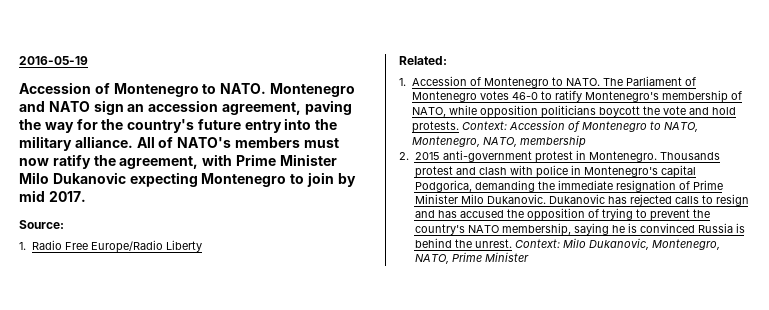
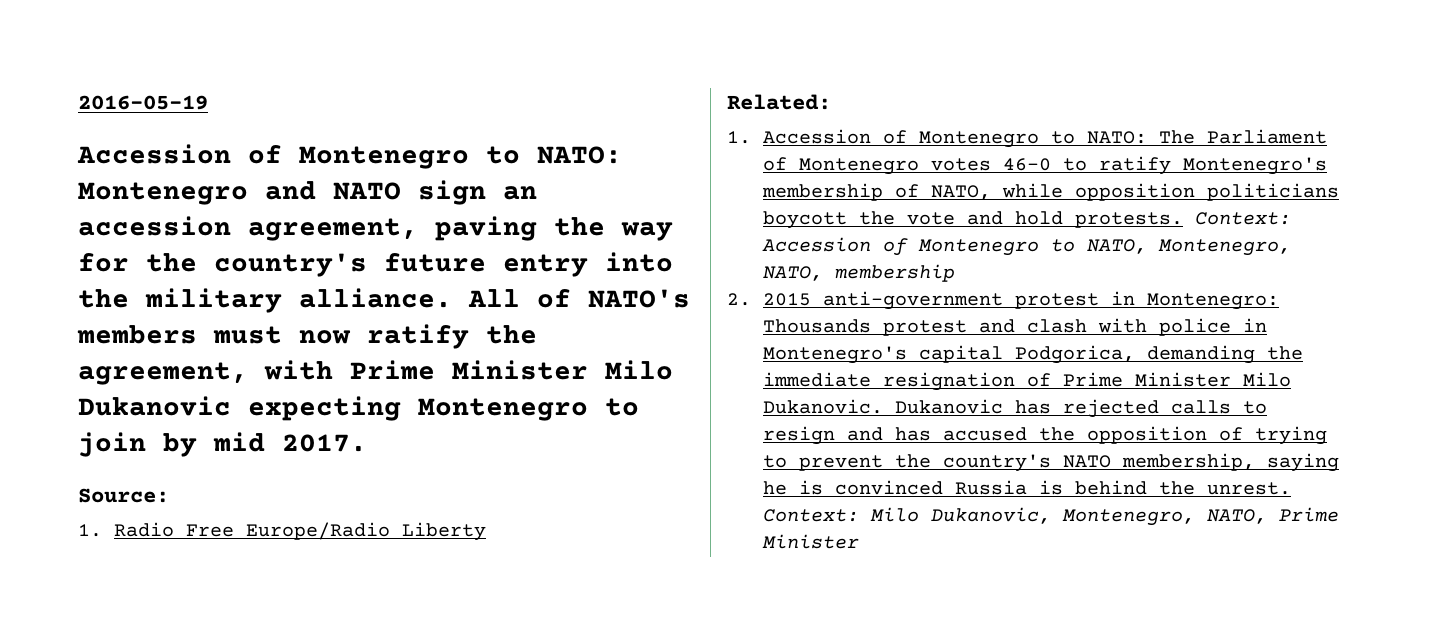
[220,83,267,94] NATO. -> [537,146,622,164] NATO:
[565,78,600,86] NATO. -> [1087,131,1148,144] NATO:
[588,151,657,162] Montenegro. -> [1147,293,1280,310] Montenegro:

